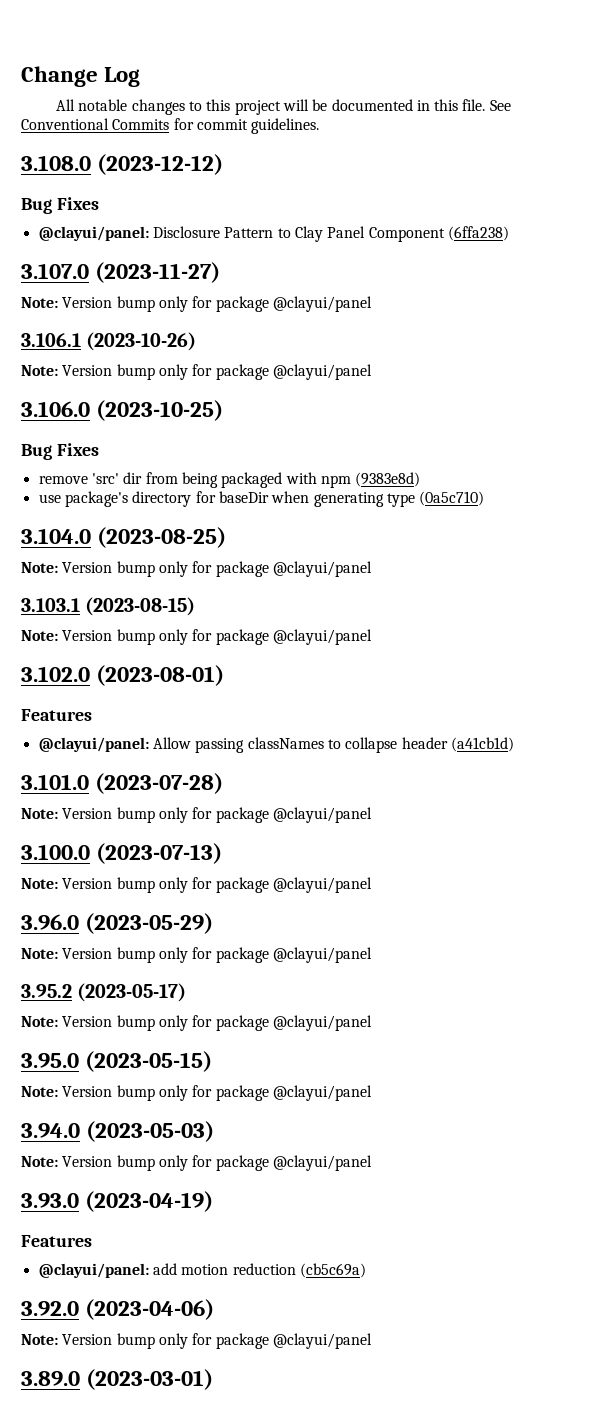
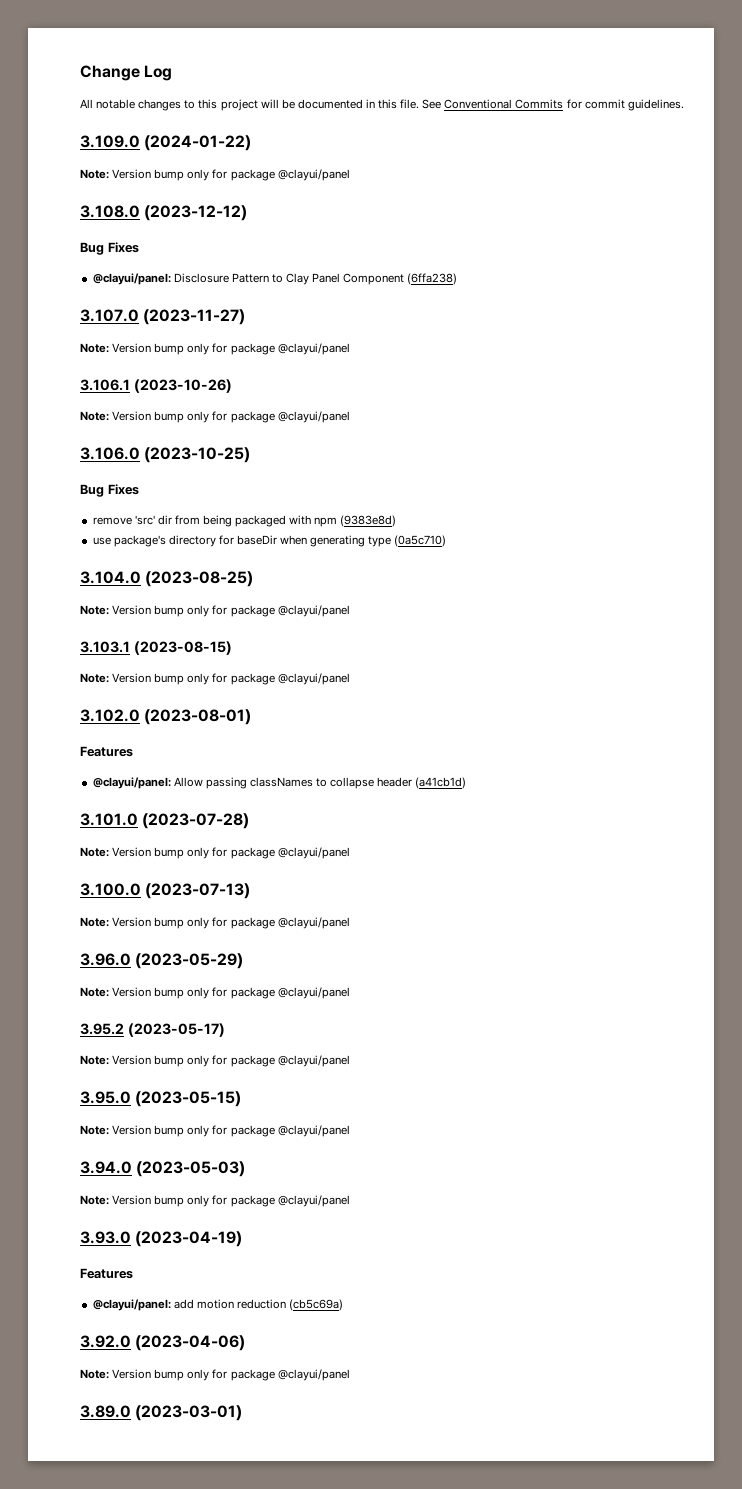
(320, 126) none -> [80,135,252,151] [80,169,350,181] // 3.109.0 (2024-01-22) // Note: Version bump only for package @clayui/panel

